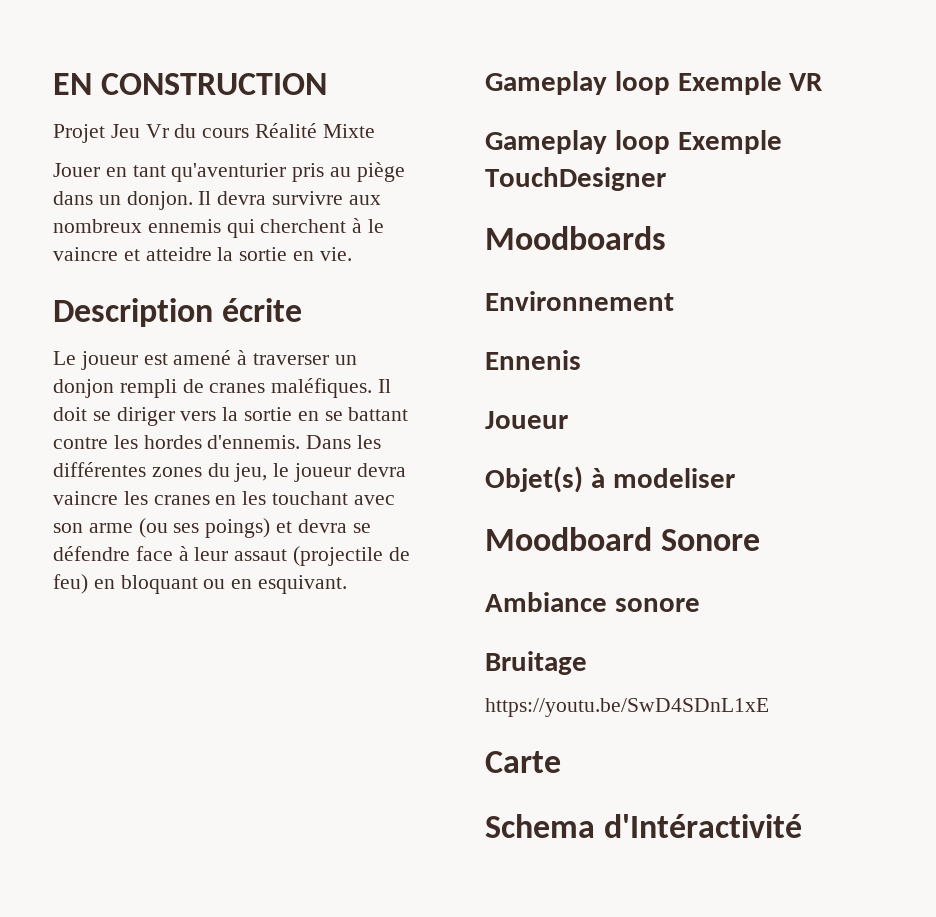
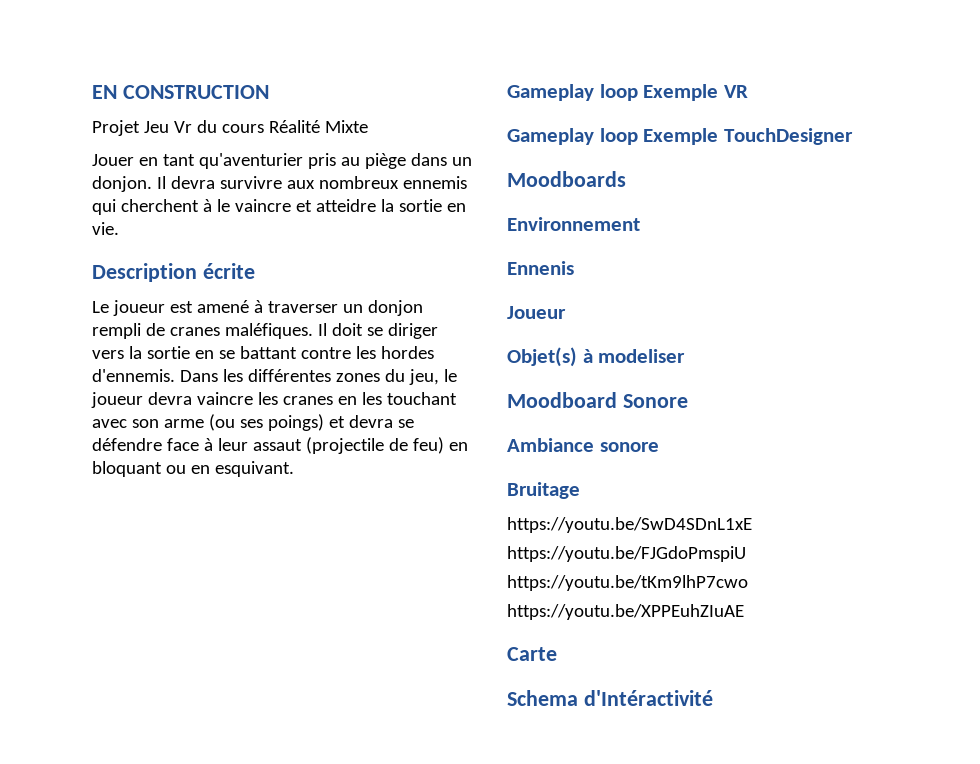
(769, 707) none -> [507,546,746,562] [507,575,748,591] [507,604,744,620] // https://youtu.be/FJGdoPmspiU // https://youtu.be/tKm9lhP7cwo // https://youtu.be/XPPEuhZIuAE

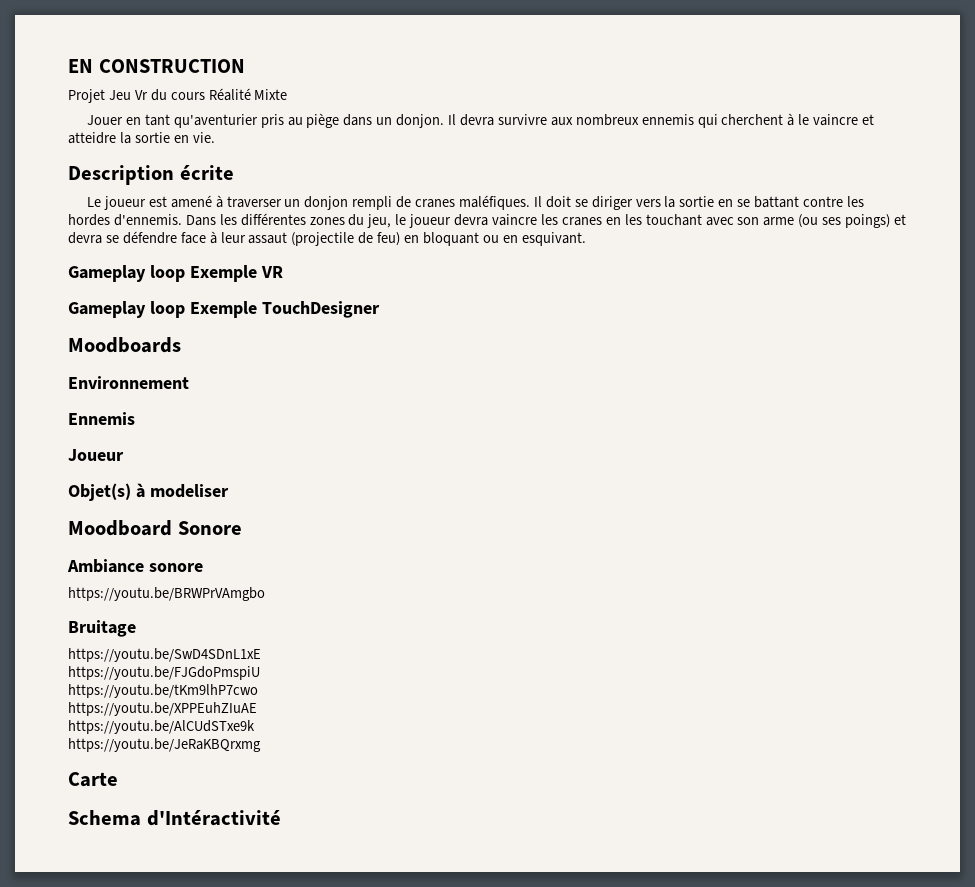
[507,261,574,275] Ennenis -> [68,412,135,425] Ennemis
(659, 447) none -> [68,587,265,601] // https://youtu.be/BRWPrVAmgbo
(744, 612) none -> [68,720,255,734] [68,738,261,752] // https://youtu.be/AlCUdSTxe9k // https://youtu.be/JeRaKBQrxmg

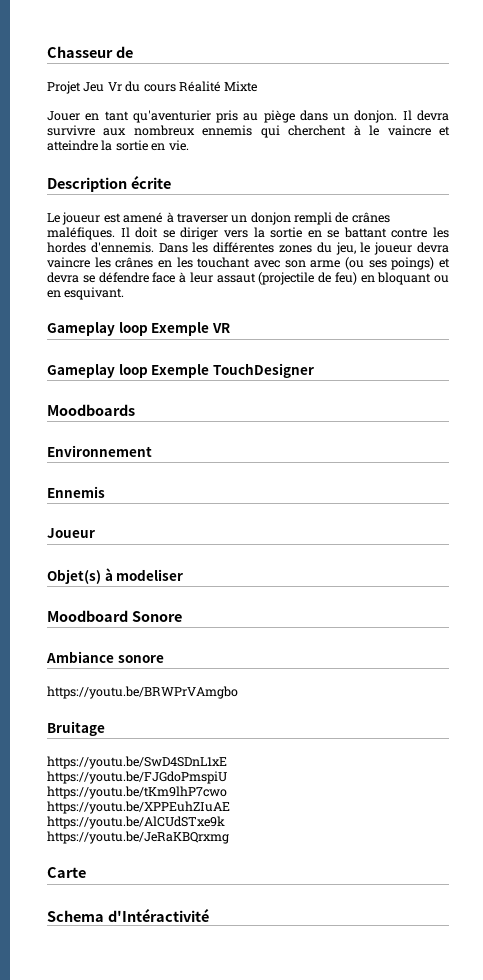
[68,59,245,73] EN CONSTRUCTION -> [47,46,133,58] Chasseur de
[68,132,116,144] atteidre -> [47,140,98,151] atteindre
[415,199,456,208] cranes -> [351,212,390,223] crânes
[561,217,602,226] cranes -> [115,257,154,268] crânes

